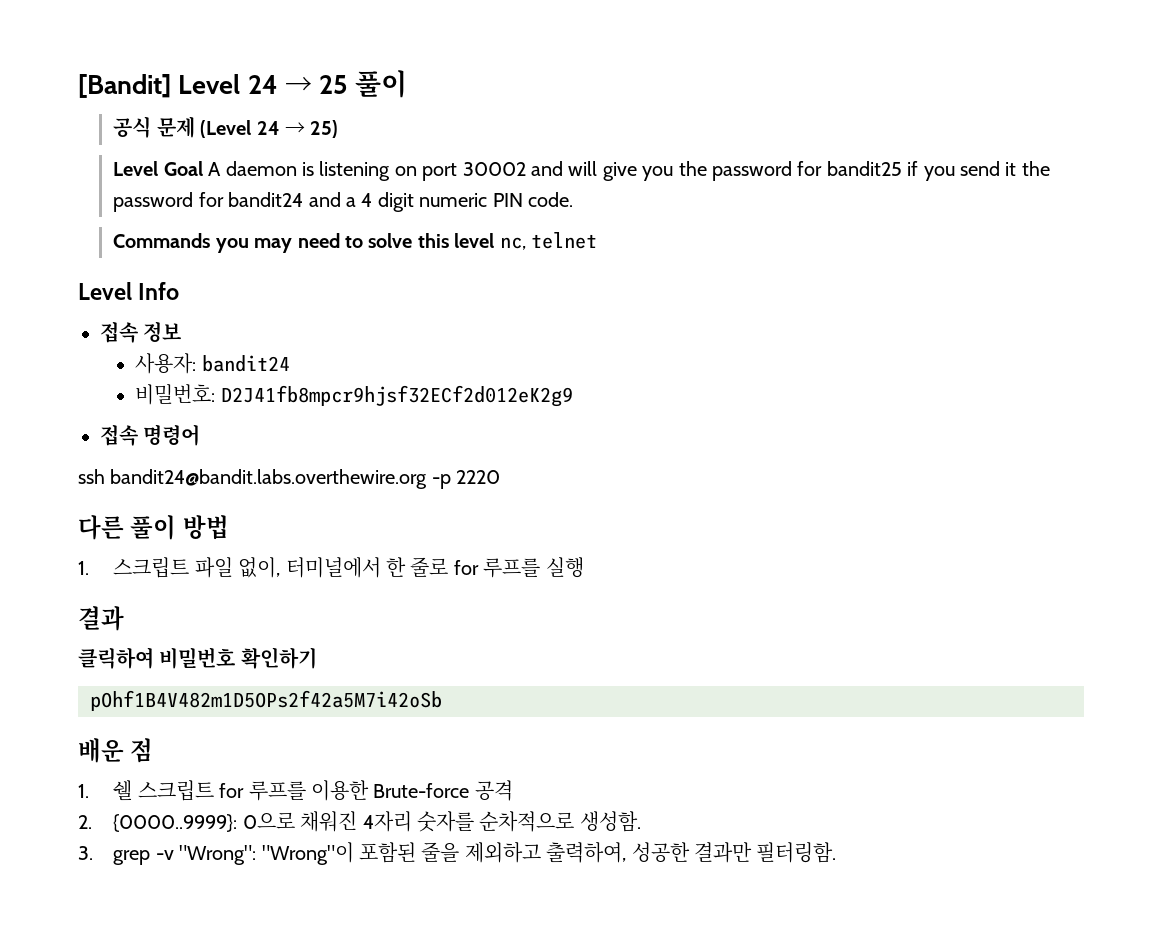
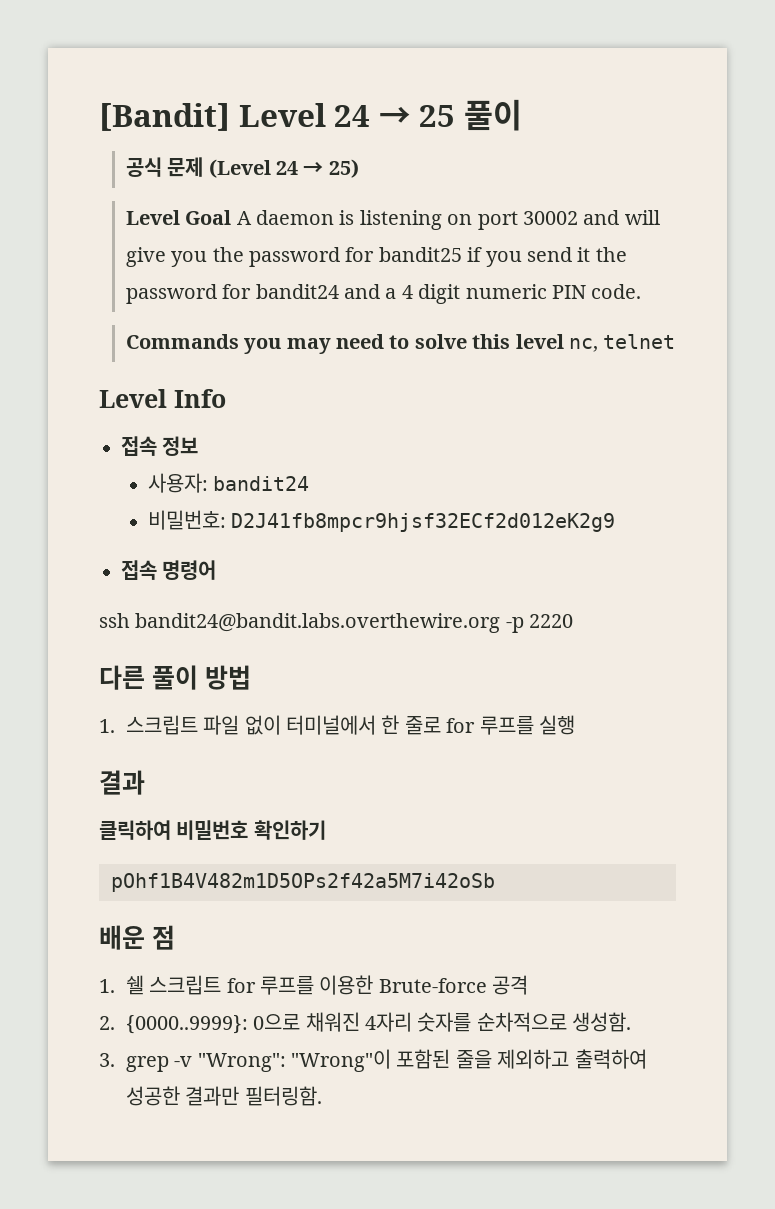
[238,557,281,578] 없이, -> [244,715,281,735] 없이
[546,842,627,863] 출력하여, -> [574,1049,647,1069] 출력하여

